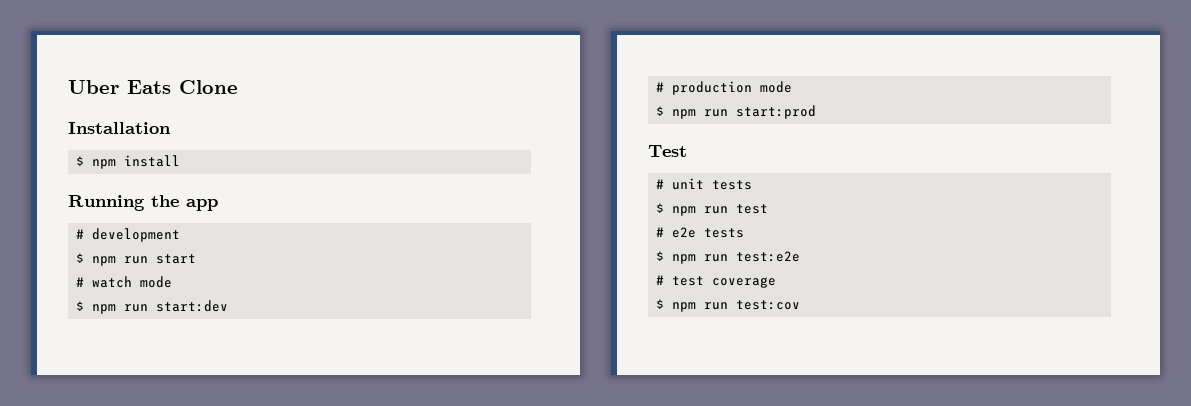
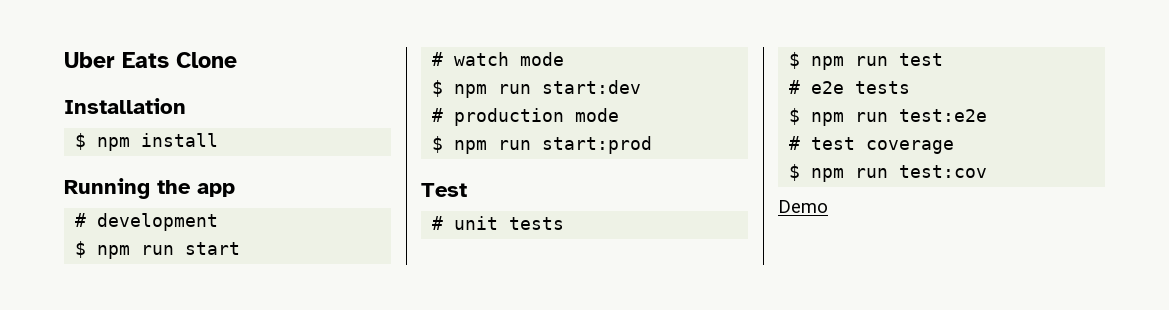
(801, 305) none -> [778,200,828,213] // Demo

